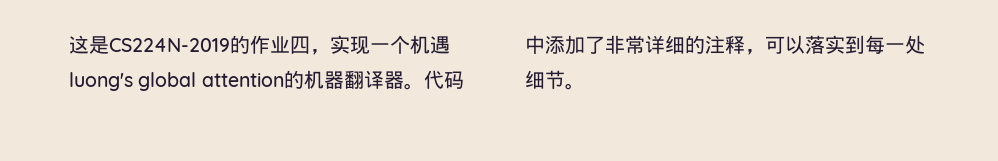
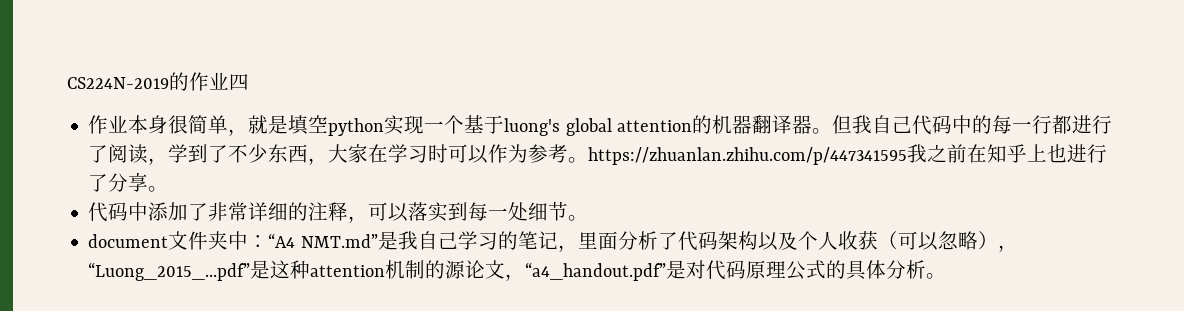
[69,35,109,54] 这是 -> (67, 83) none
[310,49,330,55] ， -> [88,115,385,136] // 作业本身很简单，就是填空python
[410,35,450,54] 机遇 -> [464,115,505,134] 基于
(424, 86) none -> [831,115,1112,135] [88,144,1108,165] [88,173,169,192] 但我自己代码中的每一行都进行了阅读，学到了不少东西，大家在学习时可以作为参考。https://zhuanlan.zhihu.com/p/447341595我之前在知乎上也进行了分享。 //
(585, 86) none -> [88,231,1018,252] [88,260,947,281] // document文件夹中：“A4 NMT.md”是我自己学习的笔记，里面分析了代码架构以及个人收获（可以忽略），“Luong_2015_...pdf”是这种attention机制的源论文，“a4_handout.pdf”是对代码原理公式的具体分析。

